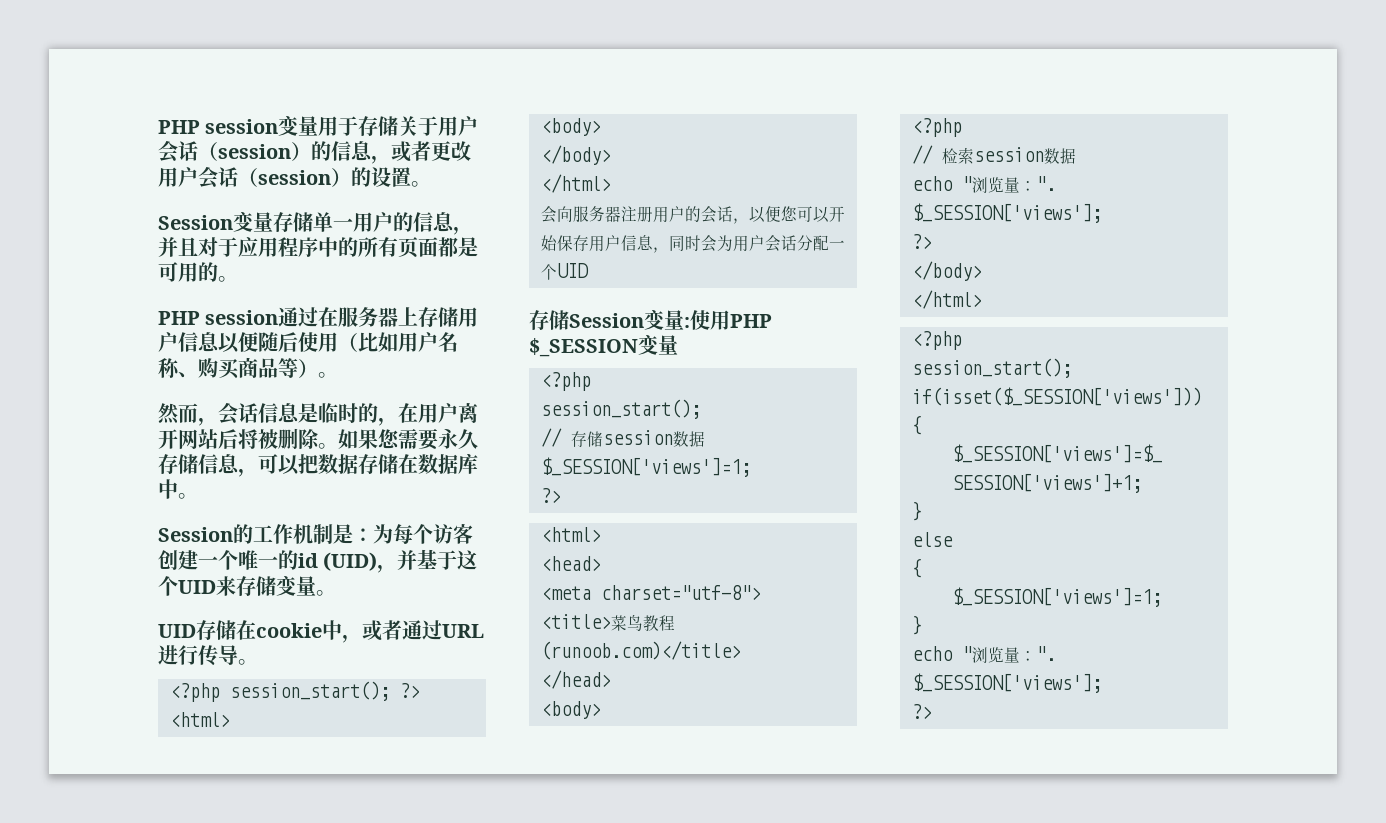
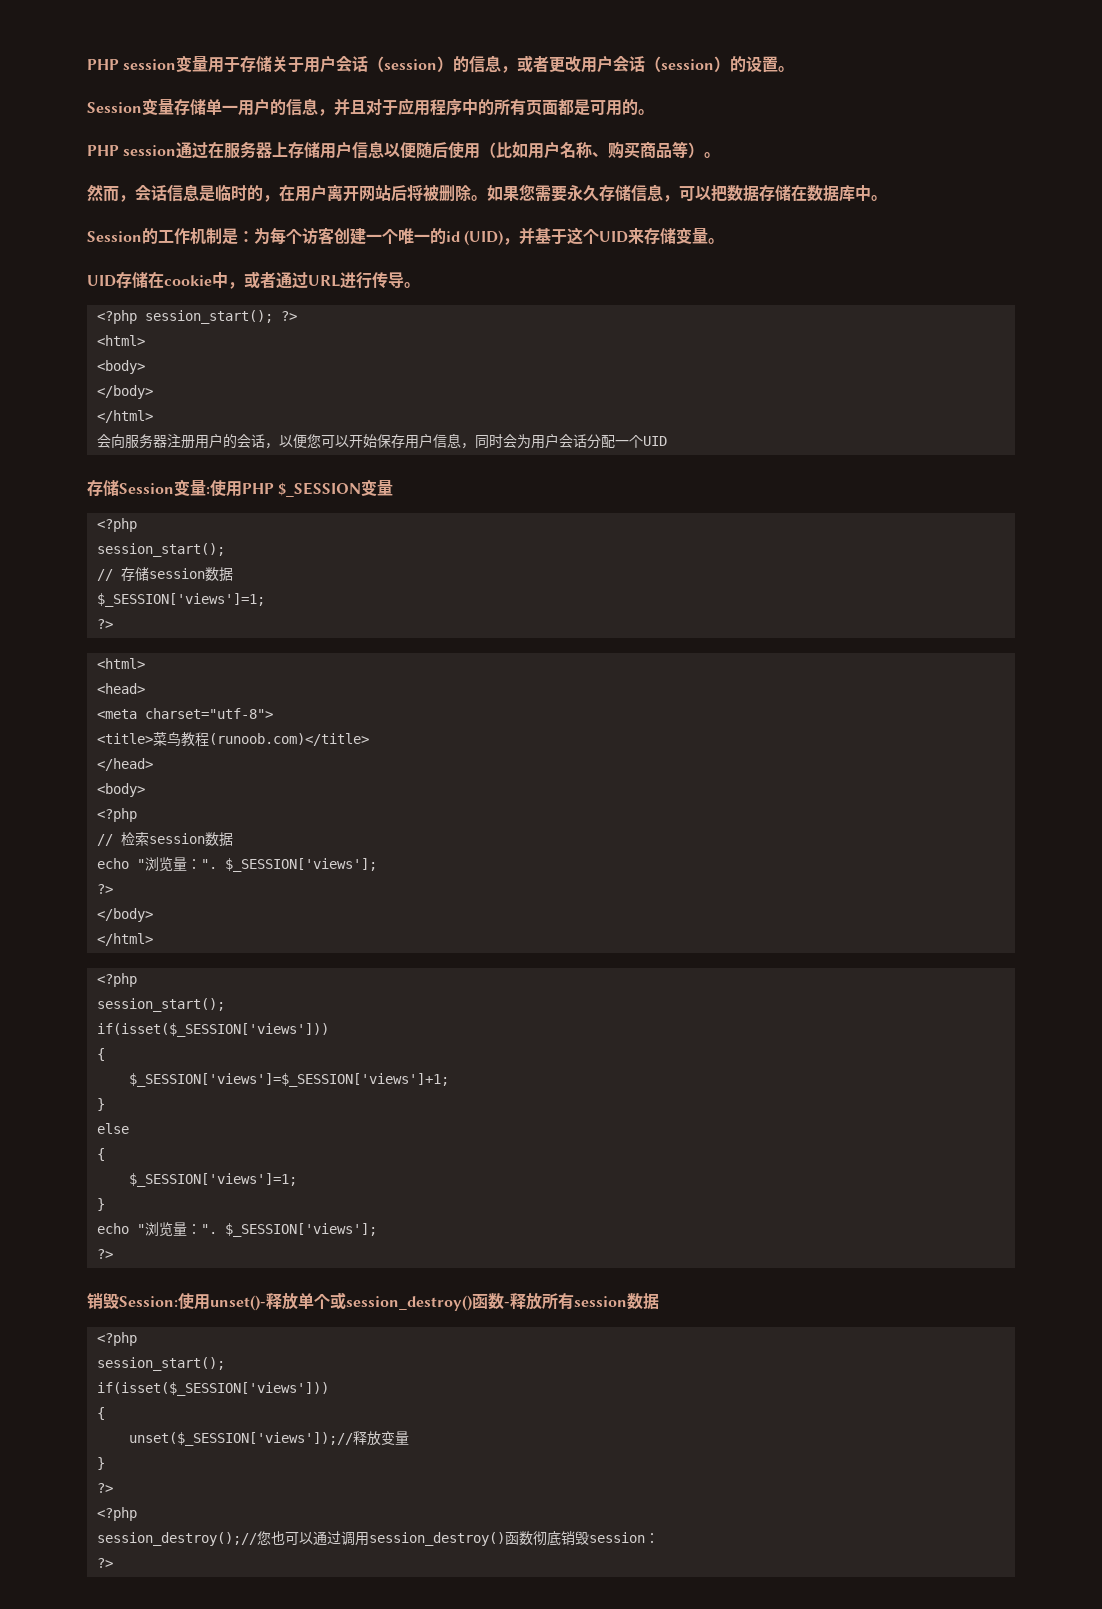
(932, 711) none -> [87,1292,659,1311] [96,1332,137,1346] [96,1357,225,1371] [96,1382,329,1396] [96,1407,105,1420] [128,1431,409,1446] [96,1457,105,1470] [96,1483,113,1493] [96,1507,137,1521] [96,1531,659,1546] [96,1558,113,1568] // 销毁Session:使用unset()-释放单个或session_destroy()函数-释放所有session数据 // <?php // session_start(); // if(isset($_SESSION['views'])) // { // unset($_SESSION['views']);//释放变量 // } // ?> // <?php // session_destroy();//您也可以通过调用session_destroy()函数彻底销毁session： // ?>

